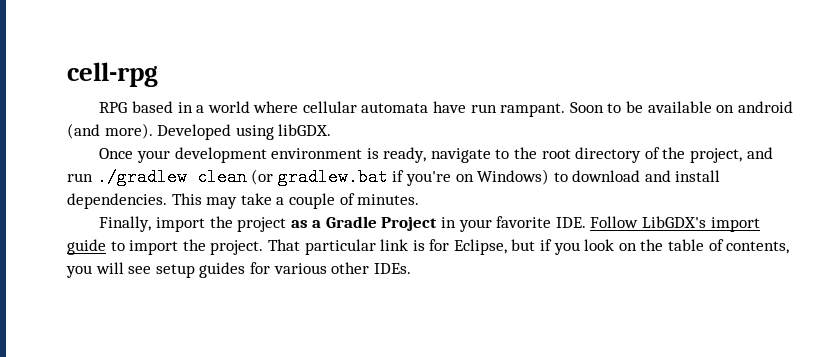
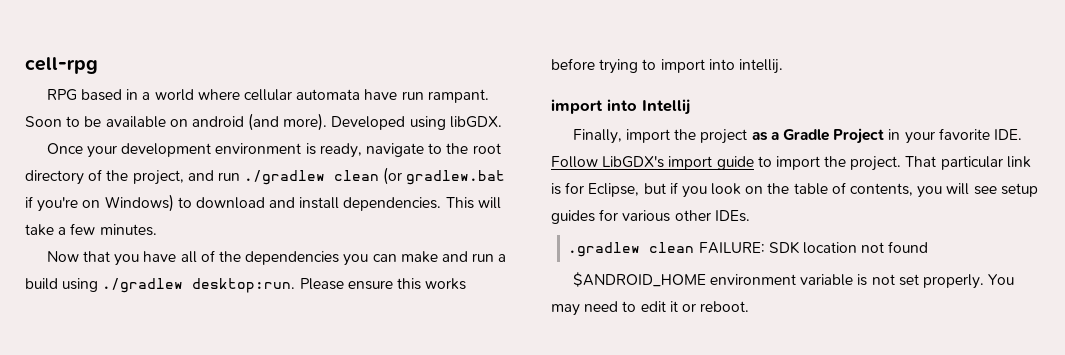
[206,197,238,209] may -> [477,197,501,209] will
[288,193,420,209] couple of minutes. -> [70,223,157,236] [46,250,507,266] [25,278,467,293] [551,58,783,74] [551,99,690,115] few minutes. // Now that you have all of the dependencies you can make and run a build using ./gradlew desktop:run. Please ensure this works before trying to import into intellij. // import into Intellij
(411, 268) none -> [568,241,929,257] [572,272,1015,289] [551,301,750,316] // .gradlew clean FAILURE: SDK location not found // $ANDROID_HOME environment variable is not set properly. You may need to edit it or reboot.

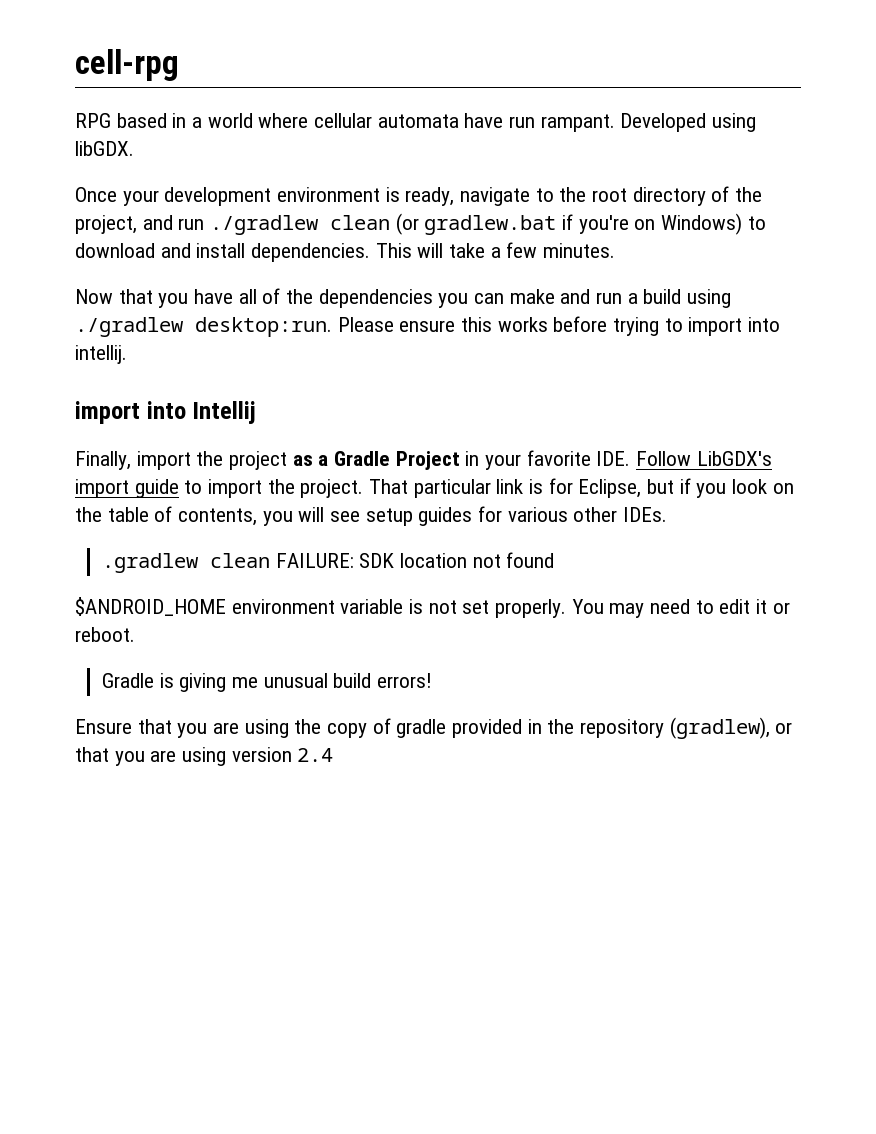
[25,113,328,131] Soon to be available on android (and more). -> (615, 123) none
(750, 306) none -> [101,673,433,692] [75,717,793,739] [75,747,334,766] // Gradle is giving me unusual build errors! // Ensure that you are using the copy of gradle provided in the repository (gradlew), or that you are using version 2.4

